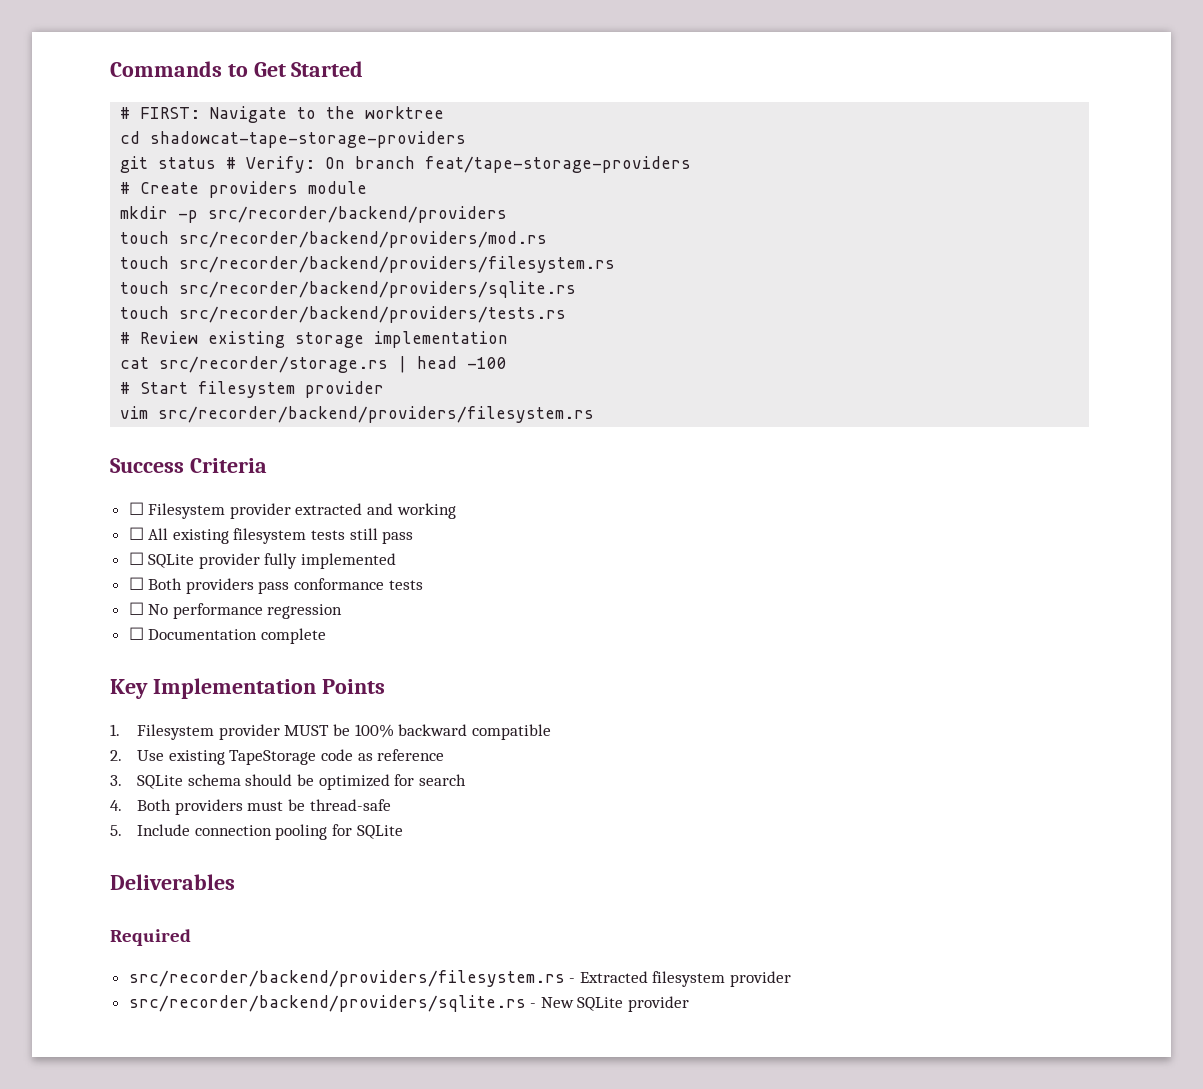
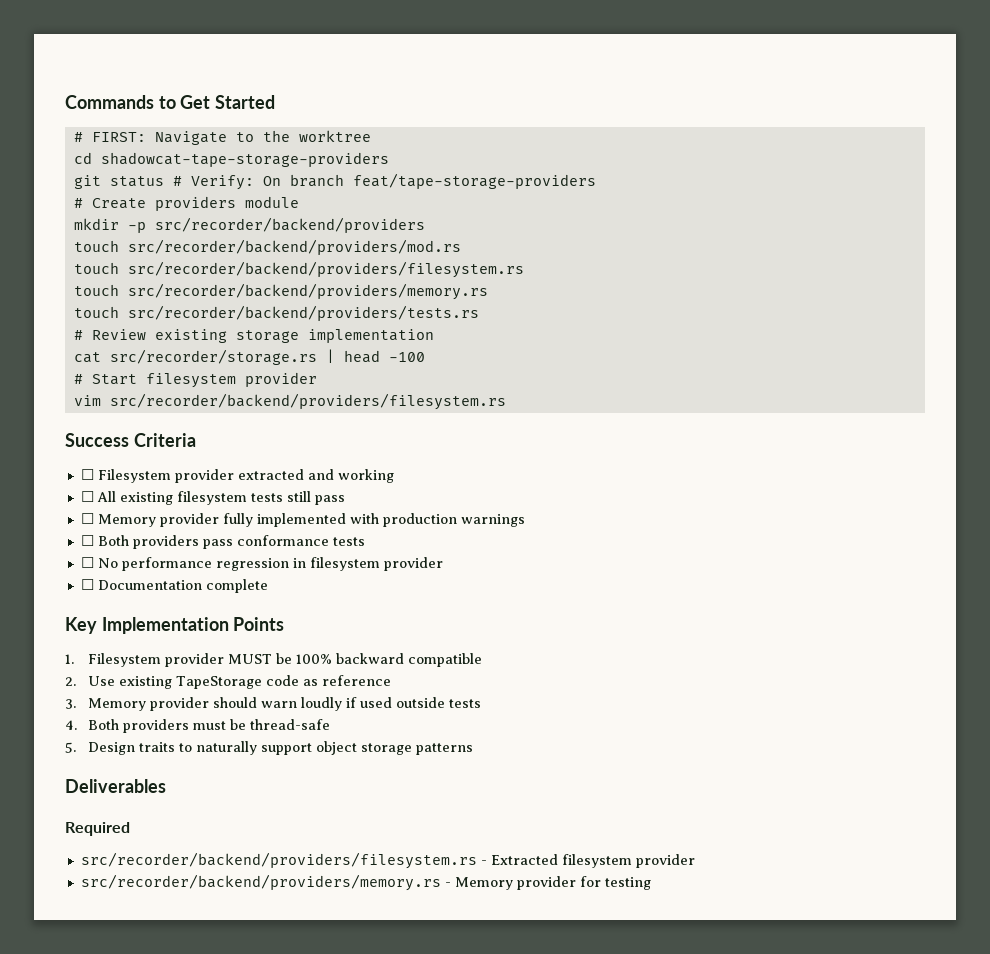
[179,281,577,298] src/recorder/backend/providers/sqlite.rs -> [127,283,488,300] src/recorder/backend/providers/memory.rs
[148,554,195,568] SQLite -> [97,514,156,527] Memory
(397, 561) none -> [349,513,525,527] with production warnings
(343, 611) none -> [292,557,443,571] in filesystem provider
[137,774,466,790] SQLite schema should be optimized for search -> [87,697,481,711] Memory provider should warn loudly if used outside tests
[137,824,403,840] Include connection pooling for SQLite -> [87,741,473,755] Design traits to naturally support object storage patterns
[128,995,690,1012] src/recorder/backend/providers/sqlite.rs - New SQLite provider -> [80,874,651,891] src/recorder/backend/providers/memory.rs - Memory provider for testing

